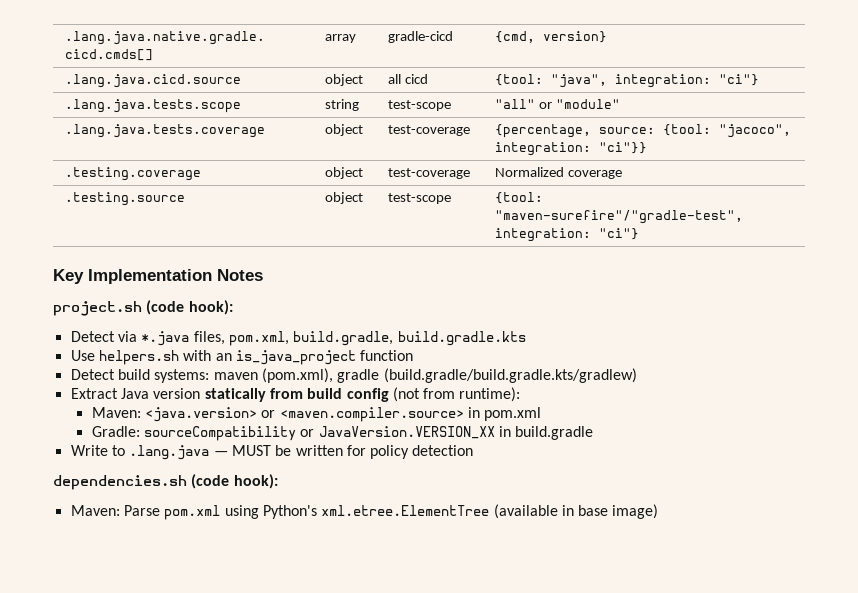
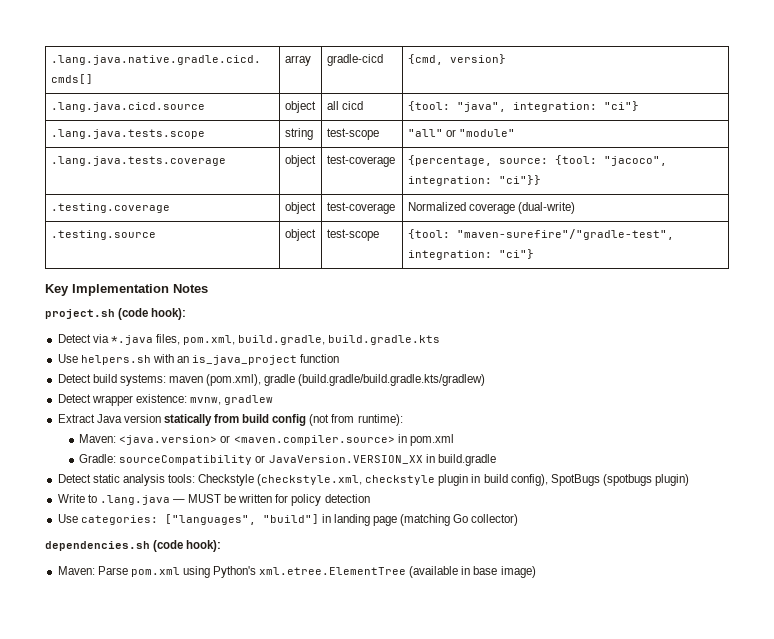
(622, 174) none -> [518,202,576,214] (dual-write)
(637, 375) none -> [57,394,274,406] // Detect wrapper existence: mvnw, gradlew
(594, 433) none -> [57,474,690,486] // Detect static analysis tools: Checkstyle (checkstyle.xml, checkstyle plugin in build config), SpotBugs (spotbugs plugin)
(474, 450) none -> [57,514,519,526] // Use categories: ["languages", "build"] in landing page (matching Go collector)

